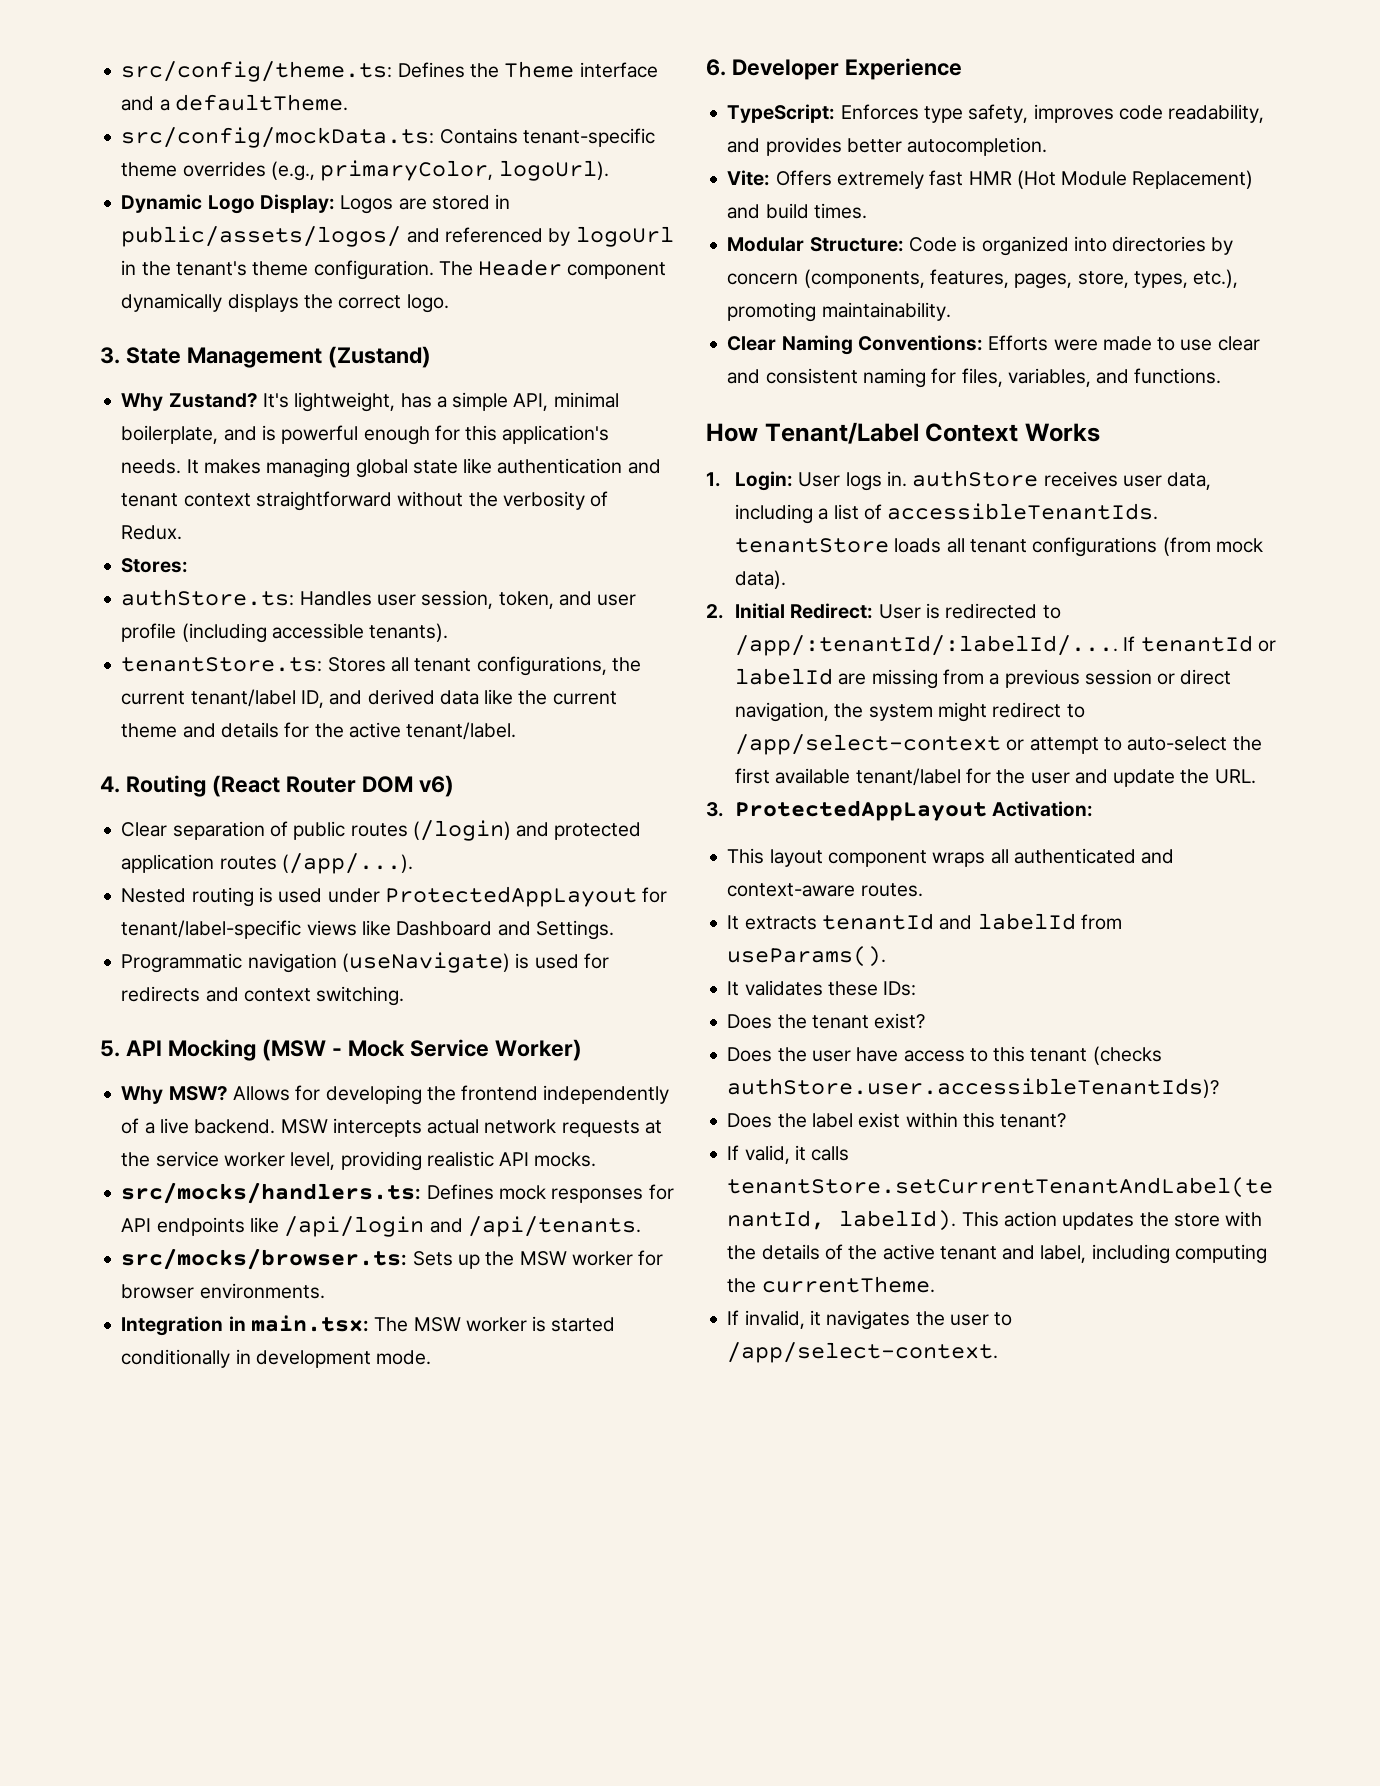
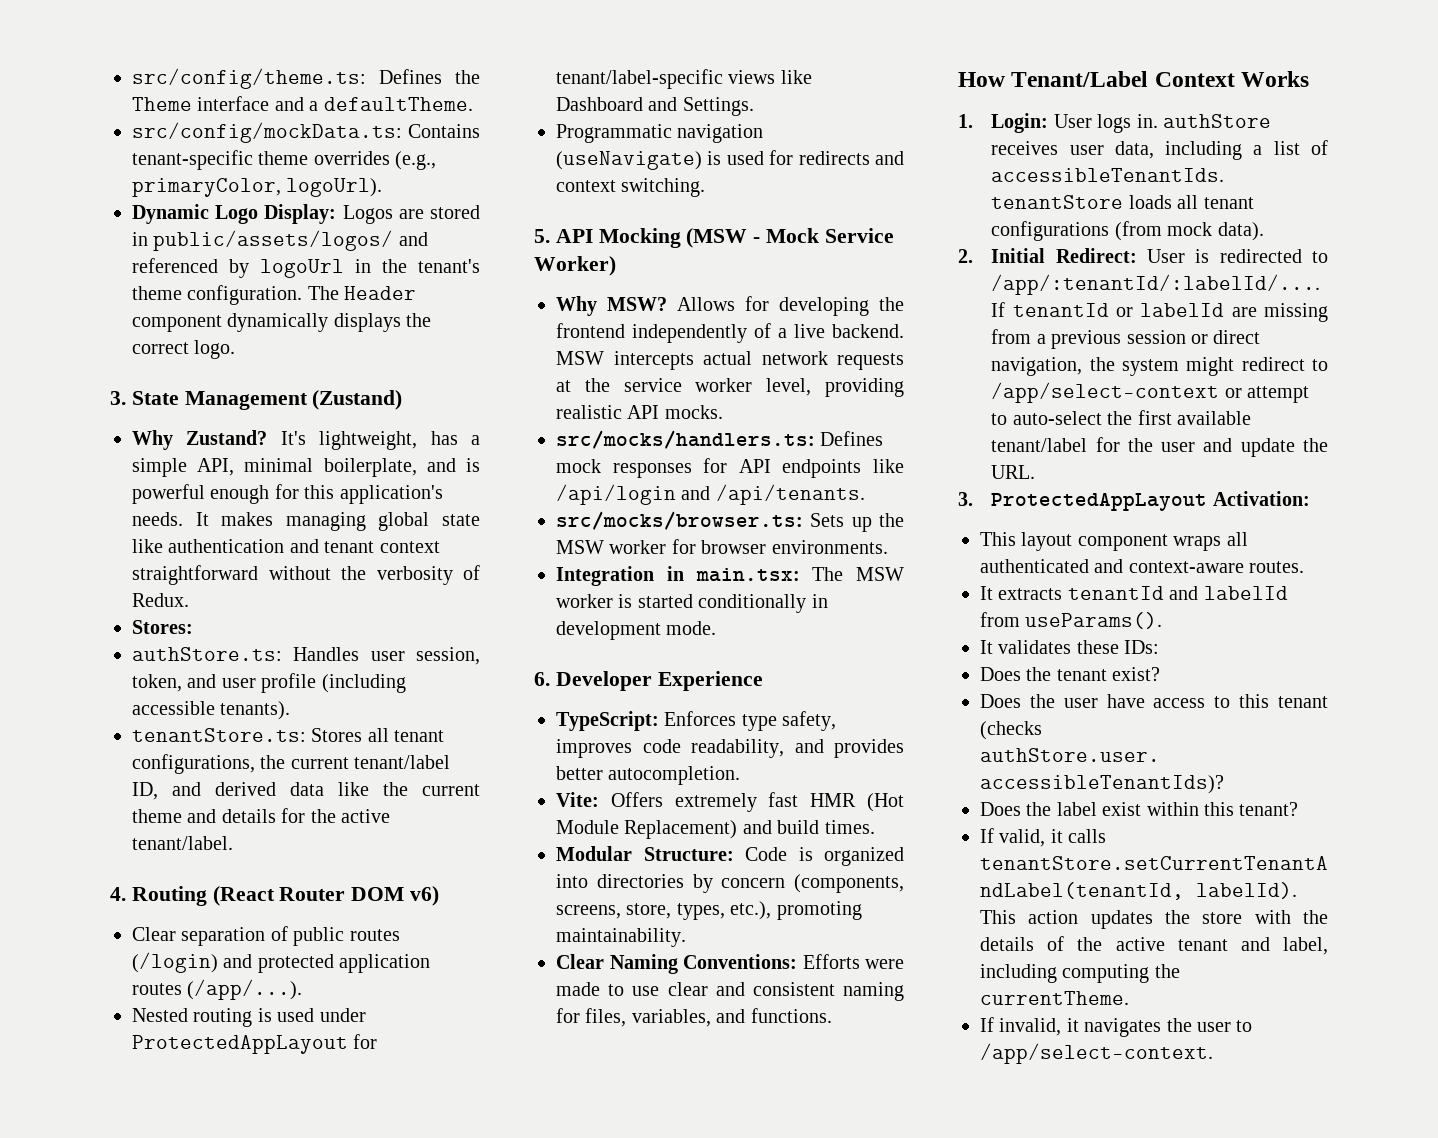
[929,269,1073,289] features, pages, -> [556,905,621,919] screens,

